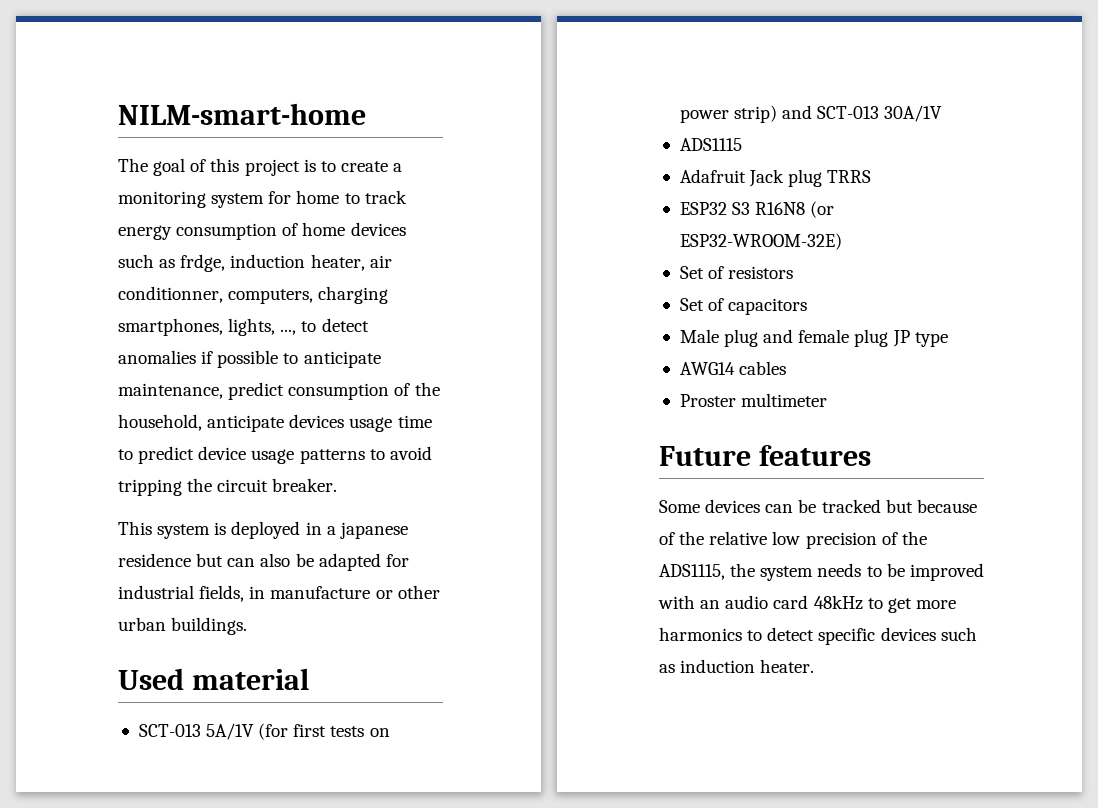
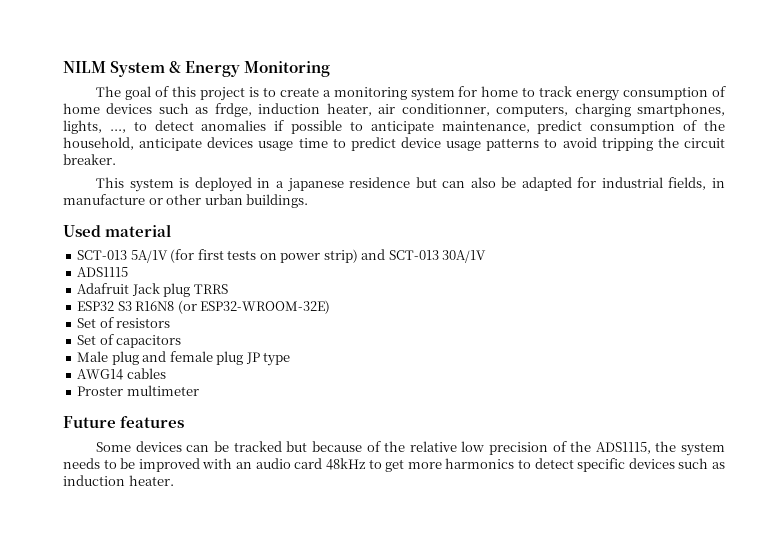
[118,103,366,125] NILM-smart-home -> [63,61,331,77] NILM System & Energy Monitoring

